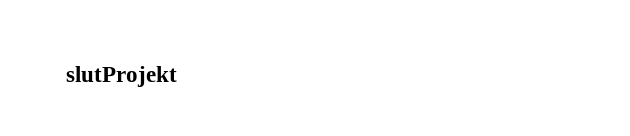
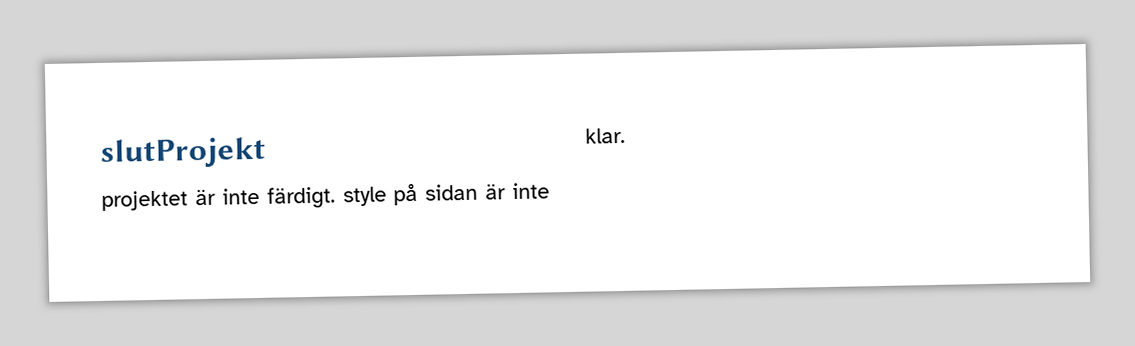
(177, 76) none -> [101,182,550,211] [585,127,626,144] // projektet är inte färdigt. style på sidan är inte klar.

